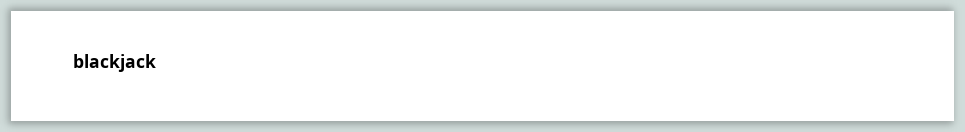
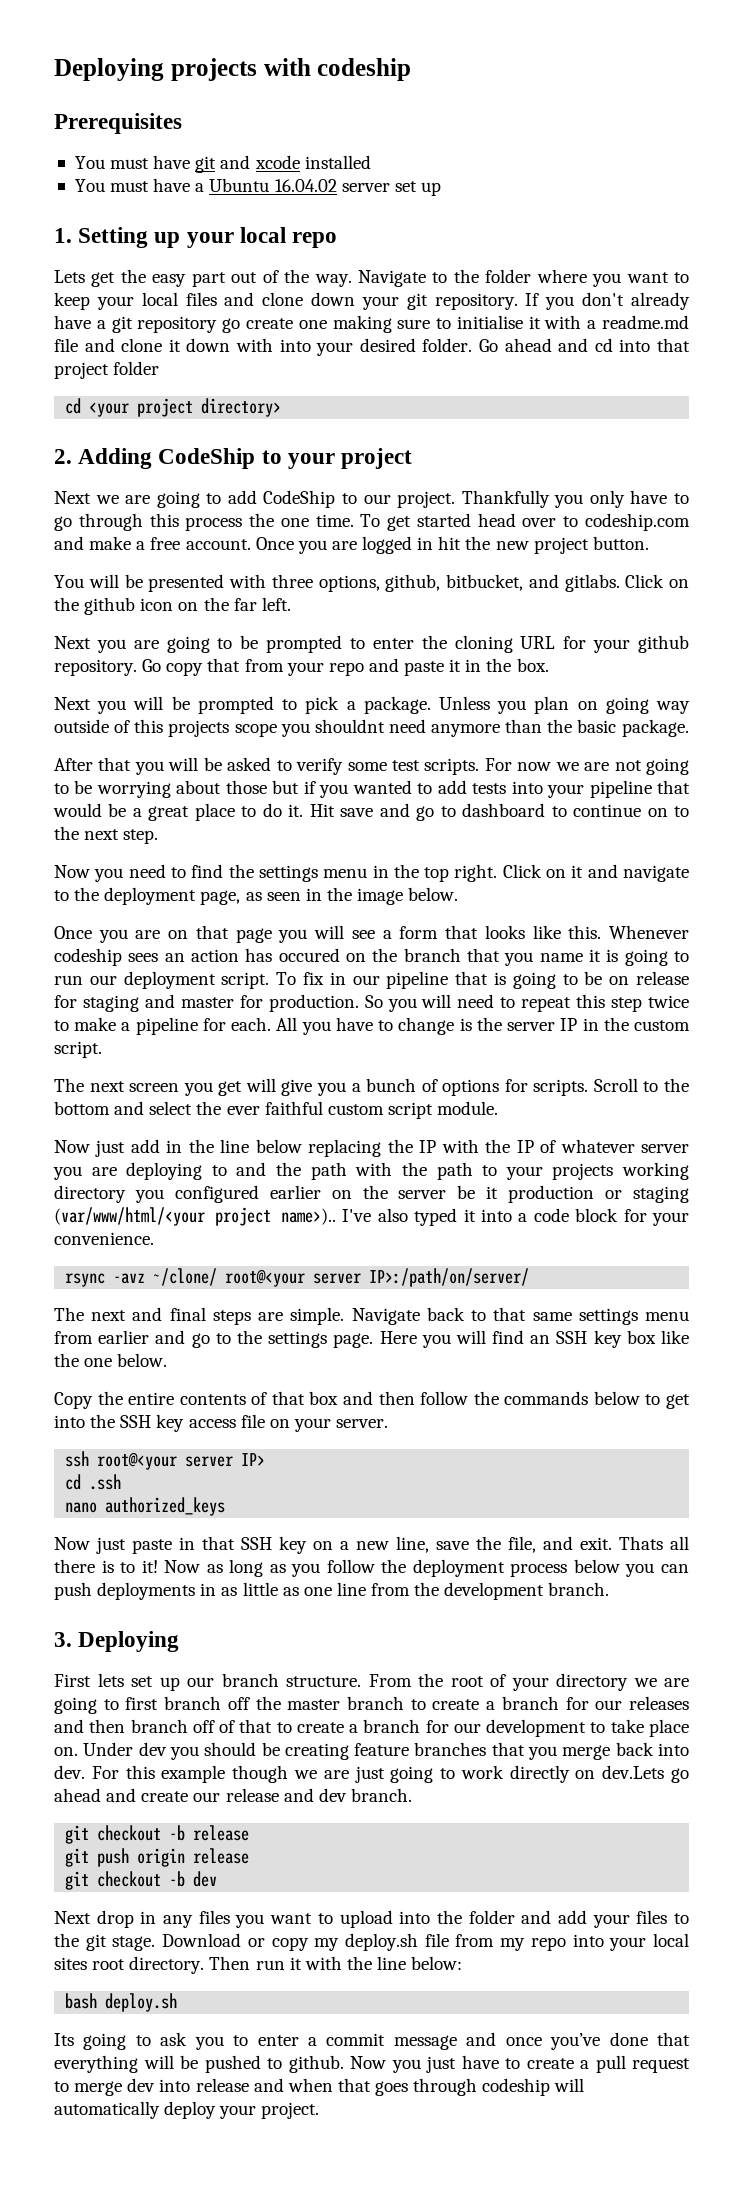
[73,54,156,72] blackjack -> [54,58,412,81] [54,113,182,134] [74,155,371,173] [74,178,441,196] [54,227,338,248] [54,269,689,287] [54,292,690,310] [54,315,689,333] [54,338,691,356] [54,361,160,379] [65,398,282,417] [54,448,413,469] [54,490,689,508] [54,513,690,531] [54,536,649,554] [54,574,689,592] [54,597,291,615] [54,635,689,653] [54,658,549,676] [54,696,690,714] [54,719,689,737] [54,757,689,775] [54,780,690,798] [53,803,690,821] [54,826,159,844] [54,864,689,882] [54,887,459,905] [54,925,689,943] [54,948,689,966] [54,971,689,989] [54,994,690,1012] [54,1017,690,1035] [54,1041,102,1058] [54,1078,689,1096] [54,1101,499,1119] [54,1139,689,1157] [53,1162,690,1180] [54,1185,689,1203] [54,1207,689,1226] [54,1232,154,1245] [65,1268,530,1287] [54,1307,689,1325] [54,1330,689,1348] [54,1353,168,1367] [54,1391,690,1409] [54,1414,389,1432] [65,1451,266,1470] [65,1474,122,1490] [65,1497,226,1516] [54,1536,689,1554] [54,1559,689,1577] [54,1582,610,1600] [54,1631,180,1652] [54,1673,689,1691] [54,1696,689,1714] [54,1719,689,1737] [54,1742,689,1760] [54,1765,690,1783] [54,1788,412,1802] [65,1825,250,1844] [65,1848,250,1867] [65,1871,218,1890] [54,1910,689,1928] [54,1933,689,1951] [54,1956,463,1974] [65,1993,178,2012] [54,2032,690,2050] [54,2055,690,2073] [54,2078,585,2096] [54,2101,320,2119] Deploying projects with codeship // Prerequisites // You must have git and xcode installed // You must have a Ubuntu 16.04.02 server set up // 1. Setting up your local repo // Lets get the easy part out of the way. Navigate to the folder where you want to keep your local files and clone down your git repository. If you don't already have a git repository go create one making sure to initialise it with a readme.md file and clone it down with into your desired folder. Go ahead and cd into that project folder // cd <your project directory> // 2. Adding CodeShip to your project // Next we are going to add CodeShip to our project. Thankfully you only have to go through this process the one time. To get started head over to codeship.com and make a free account. Once you are logged in hit the new project button. // You will be presented with three options, github, bitbucket, and gitlabs. Click on the github icon on the far left. // Next you are going to be prompted to enter the cloning URL for your github repository. Go copy that from your repo and paste it in the box. // Next you will be prompted to pick a package. Unless you plan on going way outside of this projects scope you shouldnt need anymore than the basic package. // After that you will be asked to verify some test scripts. For now we are not going to be worrying about those but if you wanted to add tests into your pipeline that would be a great place to do it. Hit save and go to dashboard to continue on to the next step. // Now you need to find the settings menu in the top right. Click on it and navigate to the deployment page, as seen in the image below. // Once you are on that page you will see a form that looks like this. Whenever codeship sees an action has occured on the branch that you name it is going to run our deployment script. To fix in our pipeline that is going to be on release for staging and master for production. So you will need to repeat this step twice to make a pipeline for each. All you have to change is the server IP in the custom script. // The next screen you get will give you a bunch of options for scripts. Scroll to the bottom and select the ever faithful custom script module. // Now just add in the line below replacing the IP with the IP of whatever server you are deploying to and the path with the path to your projects working directory you configured earlier on the server be it production or staging (var/www/html/<your project name>).. I've also typed it into a code block for your convenience. // rsync -avz ~/clone/ root@<your server IP>:/path/on/server/ // The next and final steps are simple. Navigate back to that same settings menu from earlier and go to the settings page. Here you will find an SSH key box like the one below. // Copy the entire contents of that box and then follow the commands below to get into the SSH key access file on your server. // ssh root@<your server IP> // cd .ssh // nano authorized_keys // Now just paste in that SSH key on a new line, save the file, and exit. Thats all there is to it! Now as long as you follow the deployment process below you can push deployments in as little as one line from the development branch. // 3. Deploying // First lets set up our branch structure. From the root of your directory we are going to first branch off the master branch to create a branch for our releases and then branch off of that to create a branch for our development to take place on. Under dev you should be creating feature branches that you merge back into dev. For this example though we are just going to work directly on dev.Lets go ahead and create our release and dev branch. // git checkout -b release // git push origin release // git checkout -b dev // Next drop in any files you want to upload into the folder and add your files to the git stage. Download or copy my deploy.sh file from my repo into your local sites root directory. Then run it with the line below: // bash deploy.sh // Its going to ask you to enter a commit message and once you’ve done that everything will be pushed to github. Now you just have to create a pull request to merge dev into release and when that goes through codeship will automatically deploy your project.

